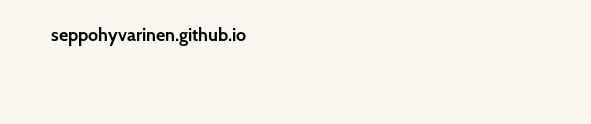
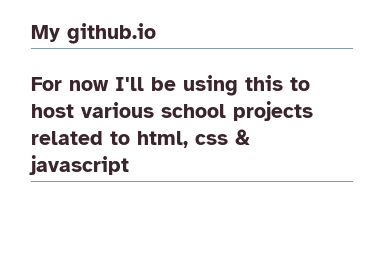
[51,27,246,46] seppohyvarinen.github.io -> [31,23,156,44] [31,75,310,96] [31,101,313,121] [31,129,250,148] [29,155,129,175] My github.io // For now I'll be using this to host various school projects related to html, css & javascript

